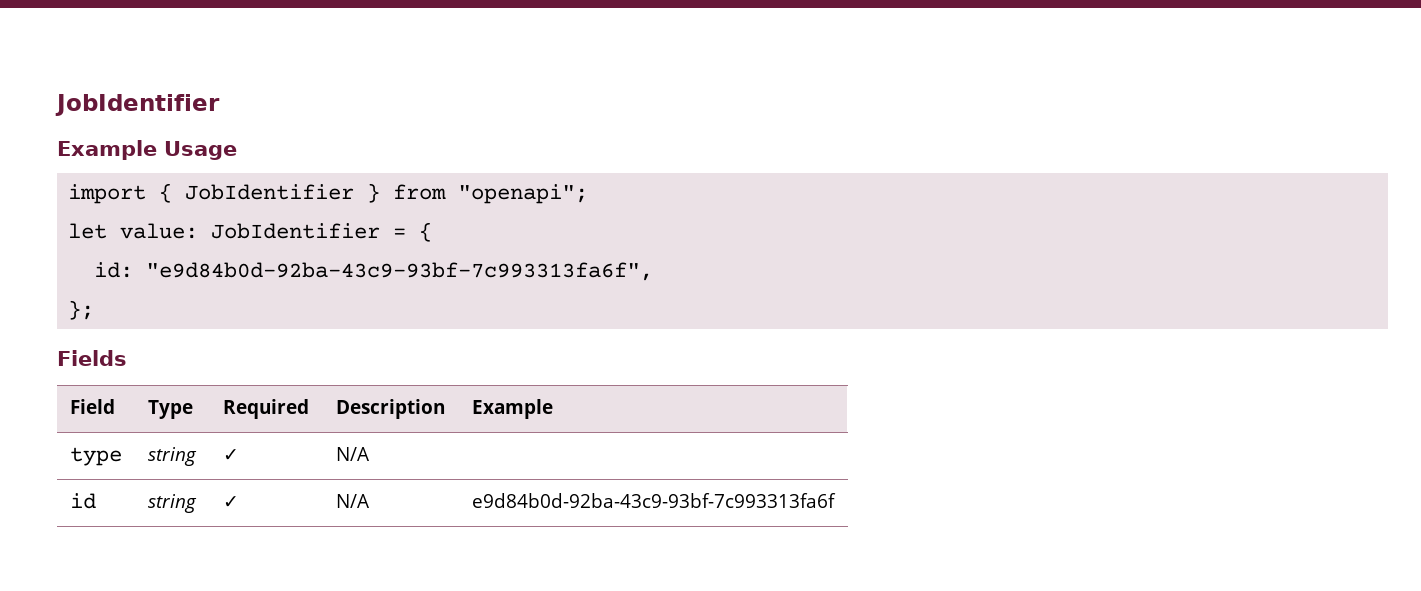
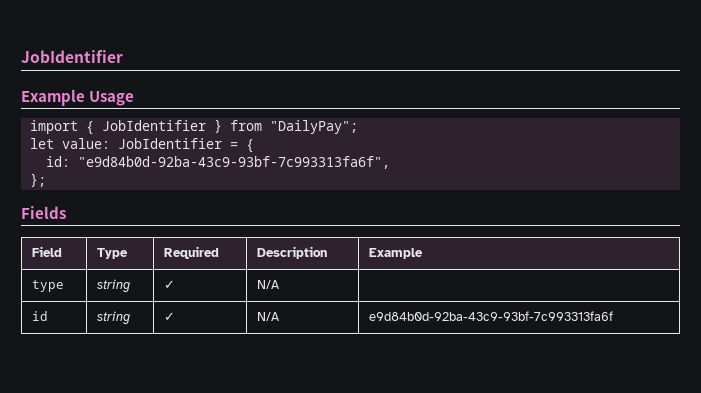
[458,184,589,204] "openapi"; -> [269,120,358,134] "DailyPay";

